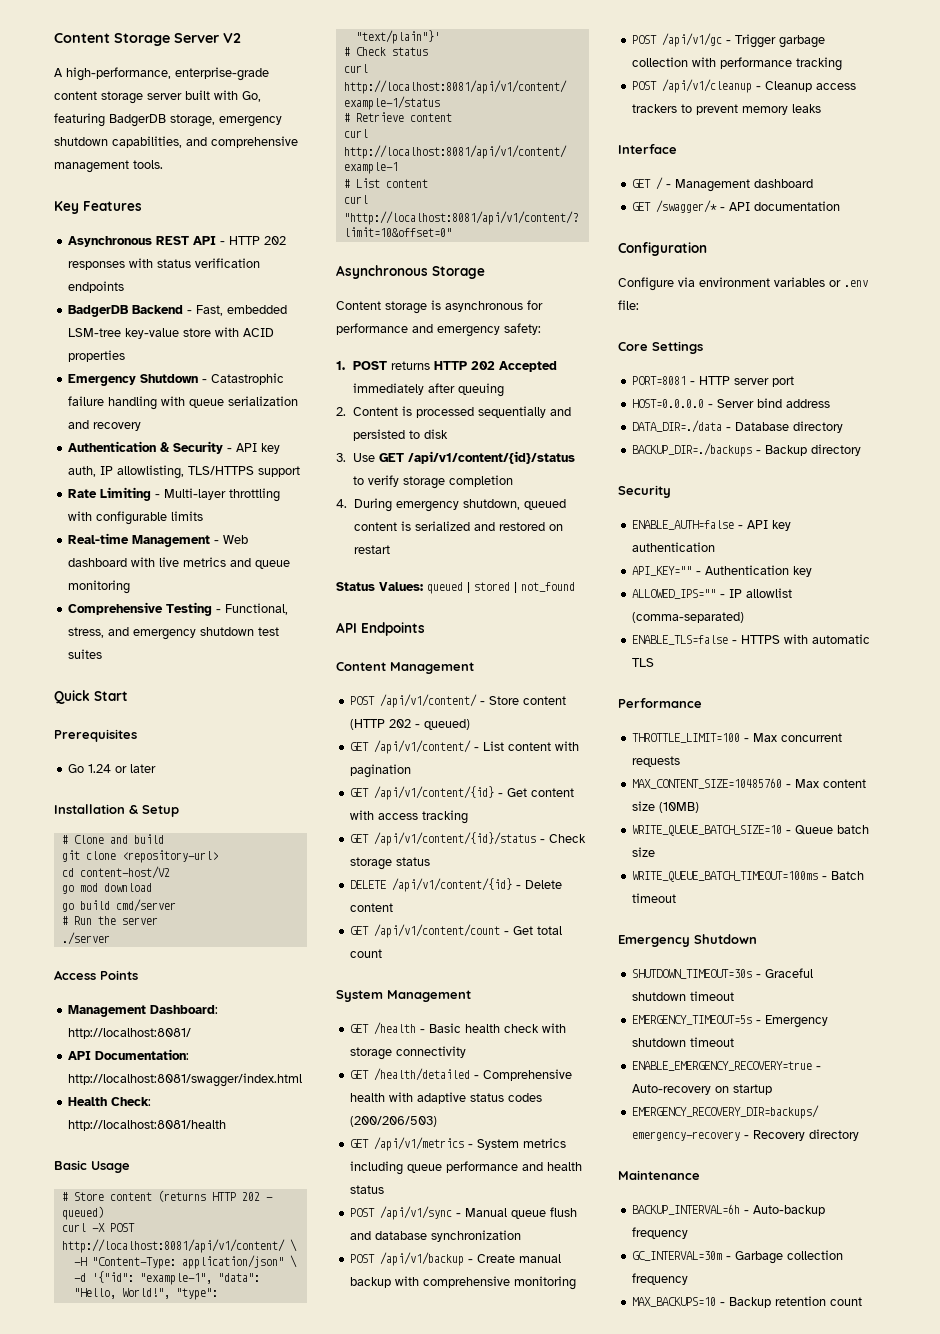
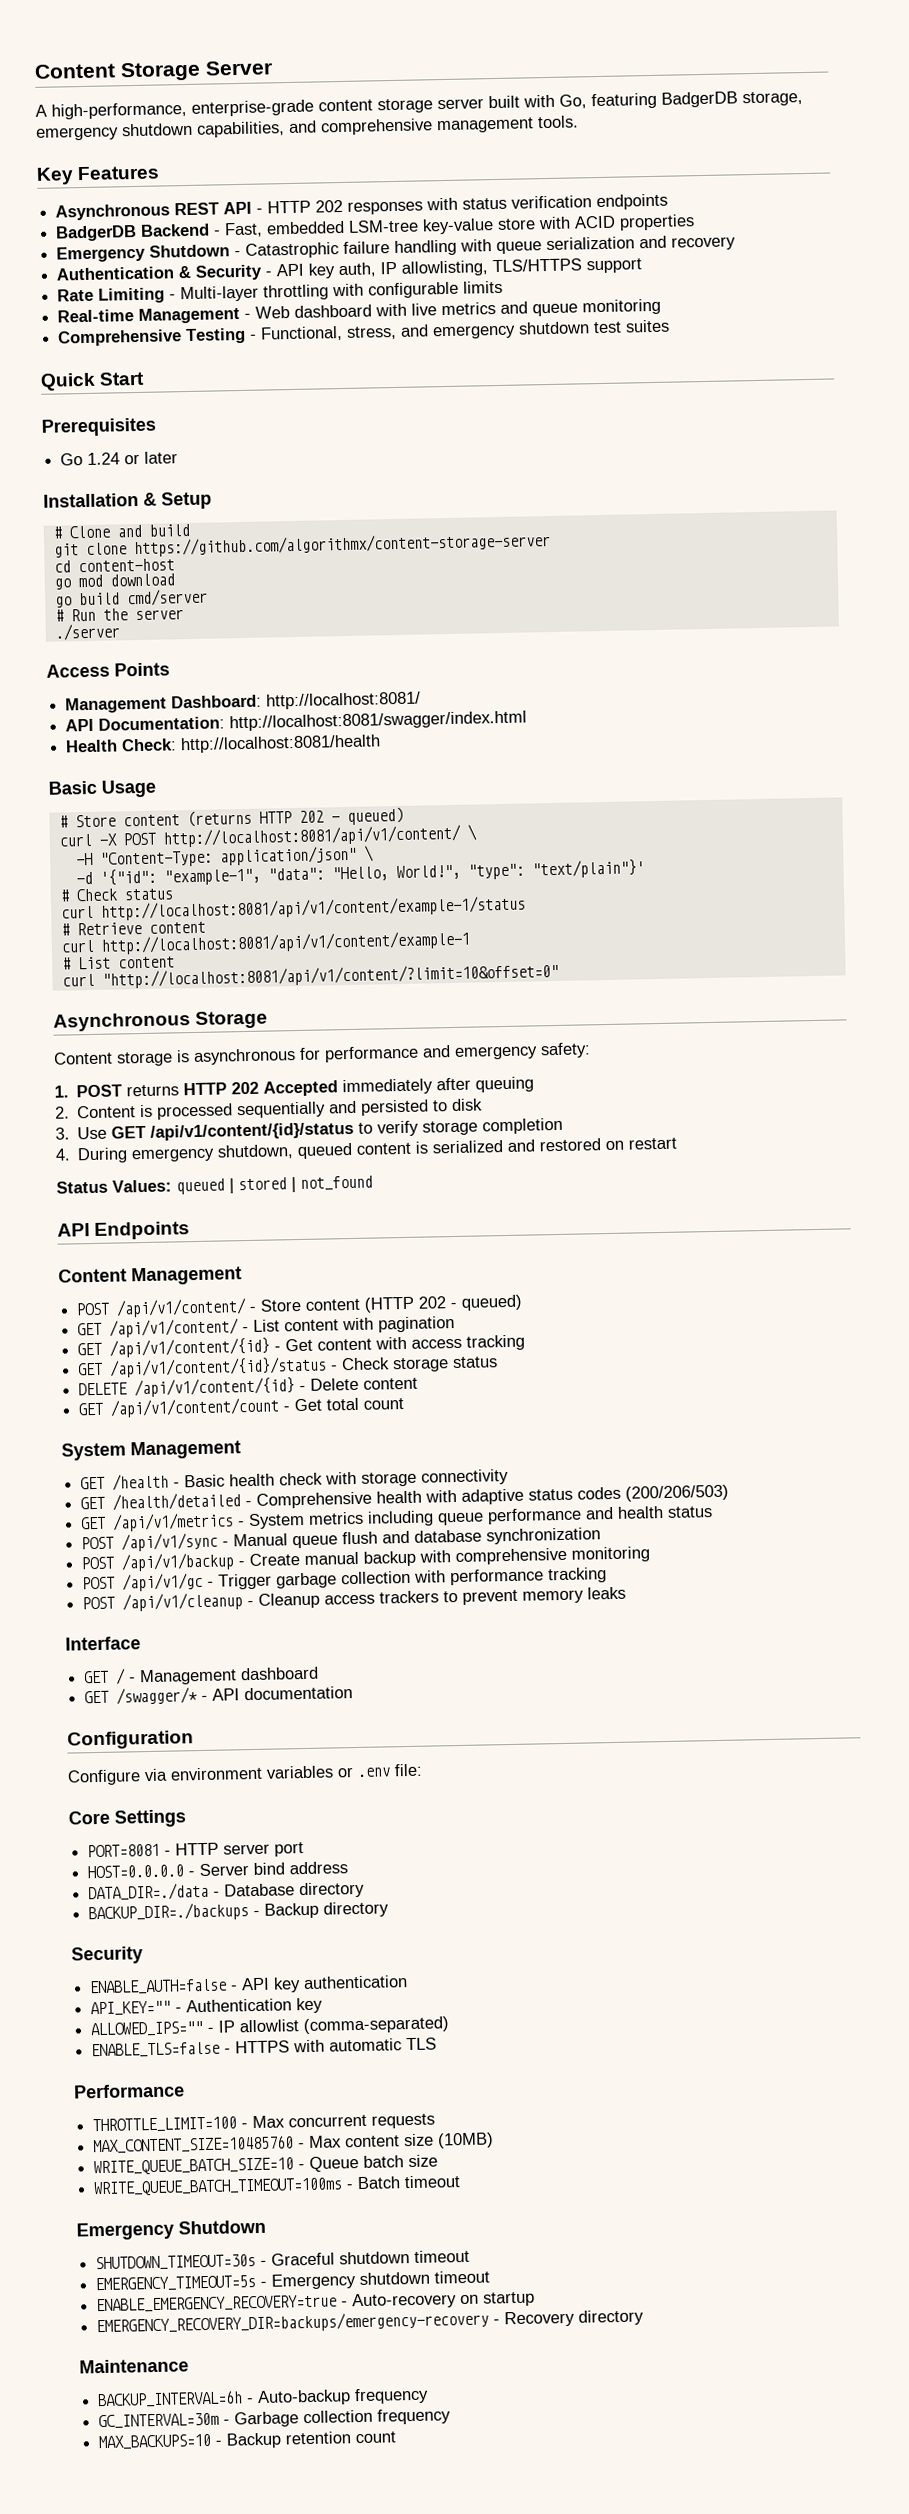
[223,33,241,43] V2 -> (273, 68) none
[121,850,218,863] <repository-url> -> [133,532,551,558] https://github.com/algorithmx/content-storage-server
[79,866,170,879] content-host/V2 -> [77,558,175,573] content-host

